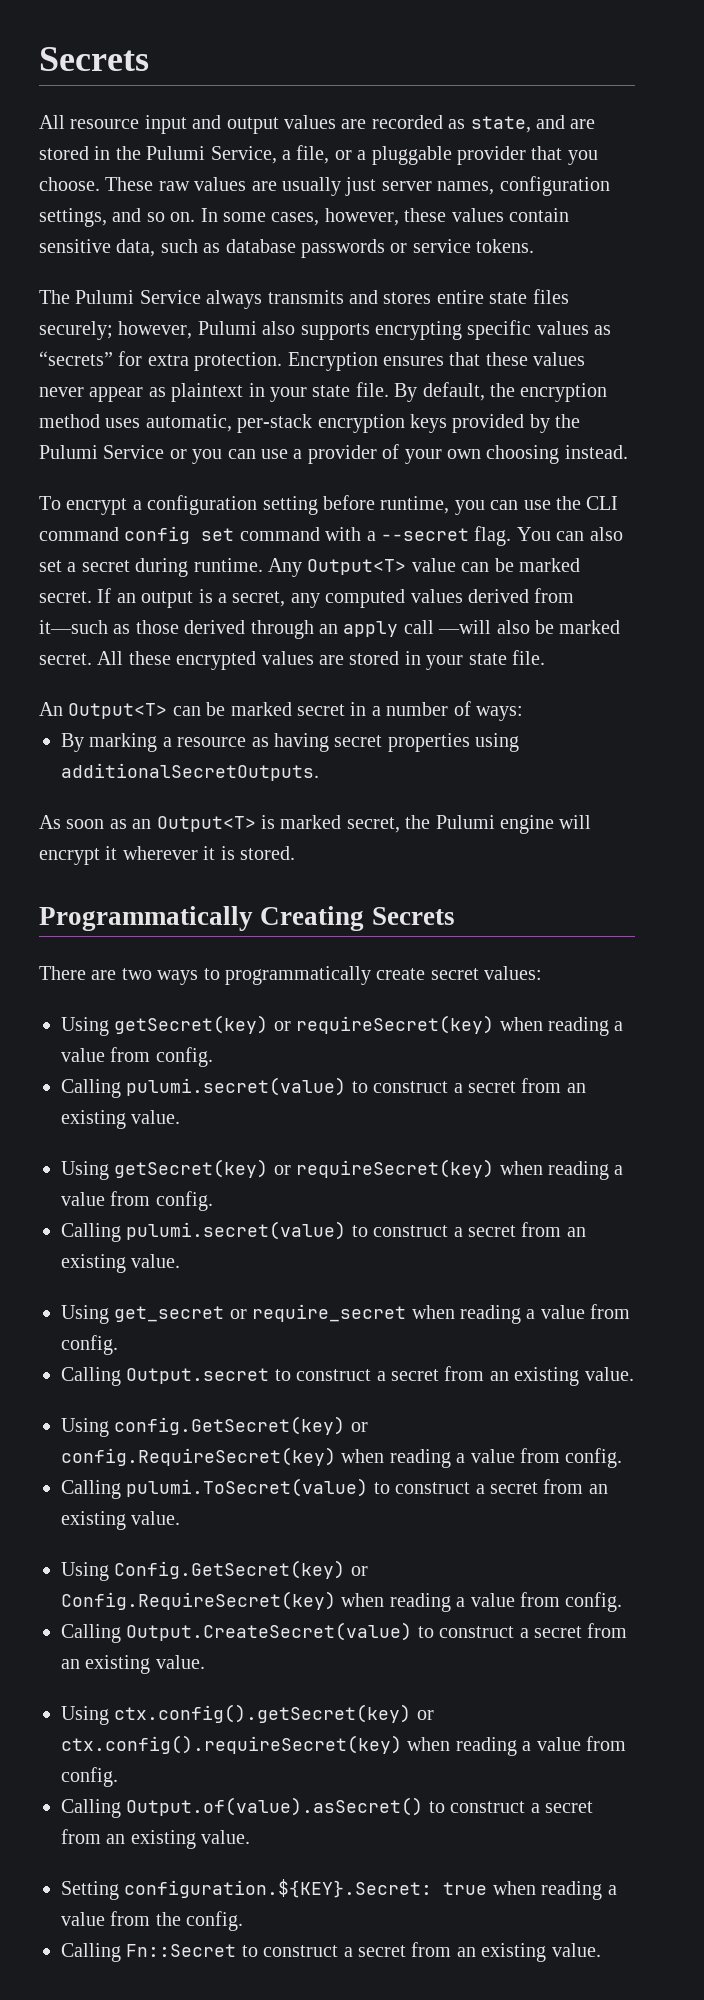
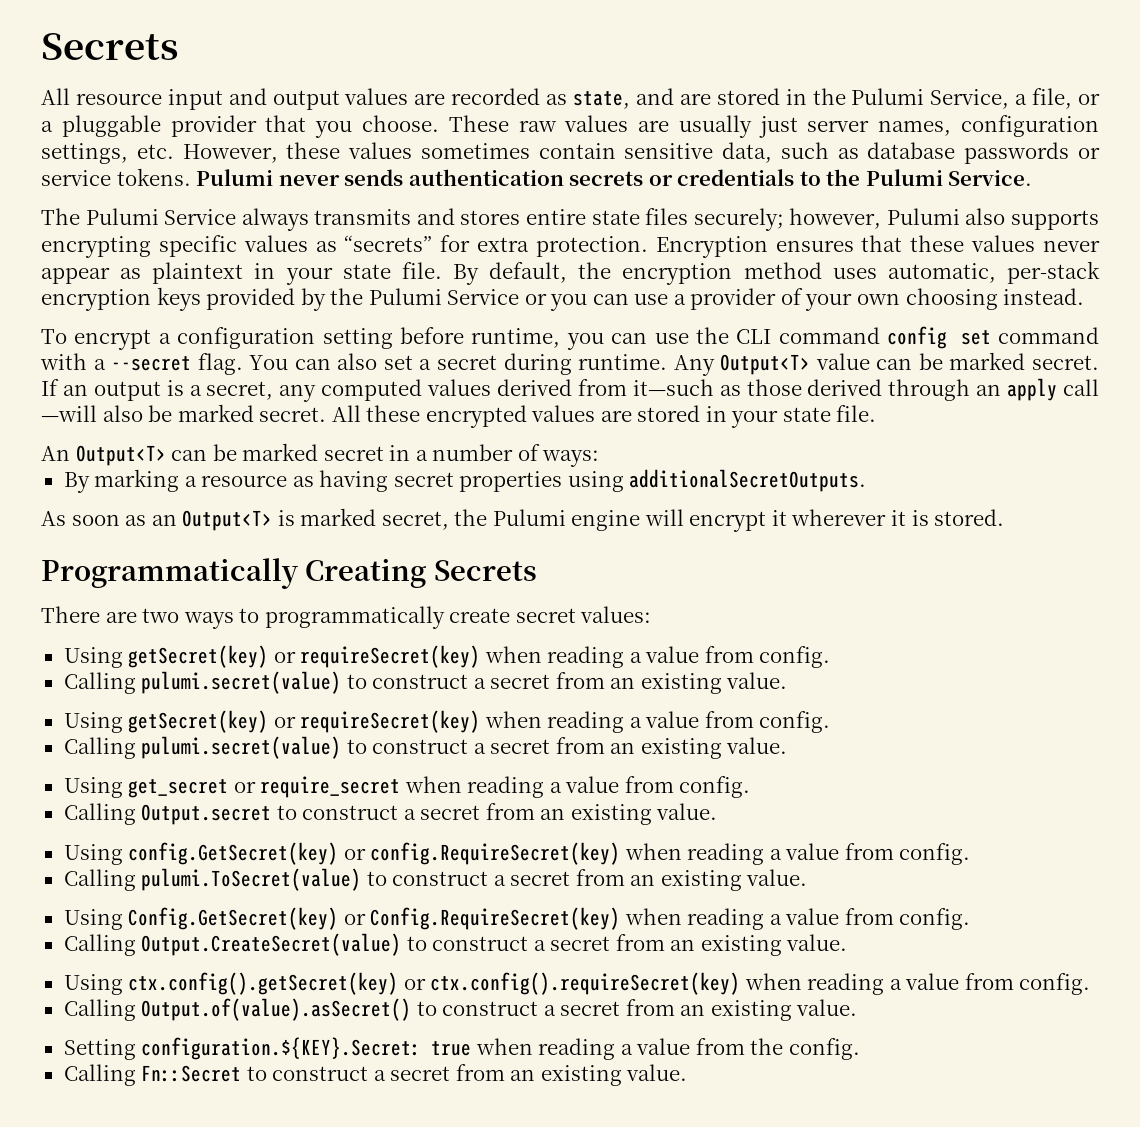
[112,208,504,226] and so on. In some cases, however, these values -> [136,142,530,163] etc. However, these values sometimes
(535, 246) none -> [196,169,1033,186] Pulumi never sends authentication secrets or credentials to the Pulumi Service.

